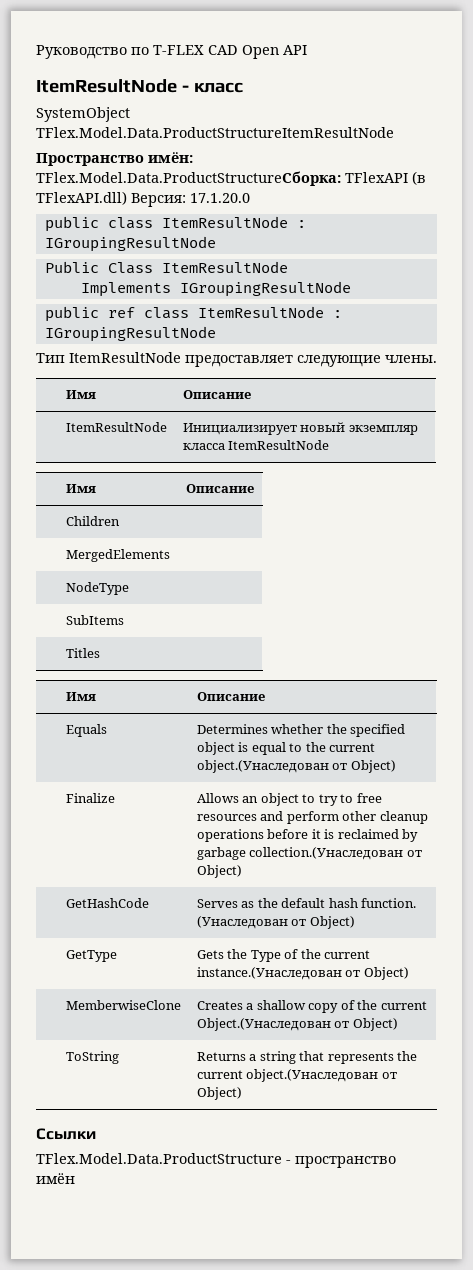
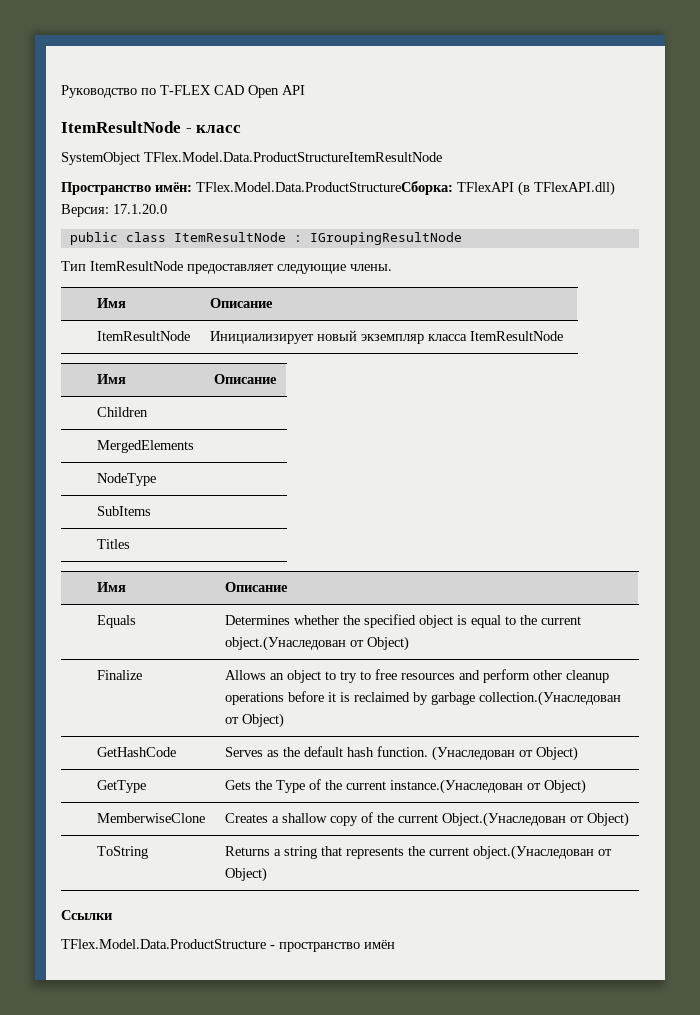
[44,261,288,274] [80,281,351,297] [44,306,342,322] [44,326,216,342] // Public Class ItemResultNode // Implements IGroupingResultNode // public ref class ItemResultNode : IGroupingResultNode -> (462, 238) none

